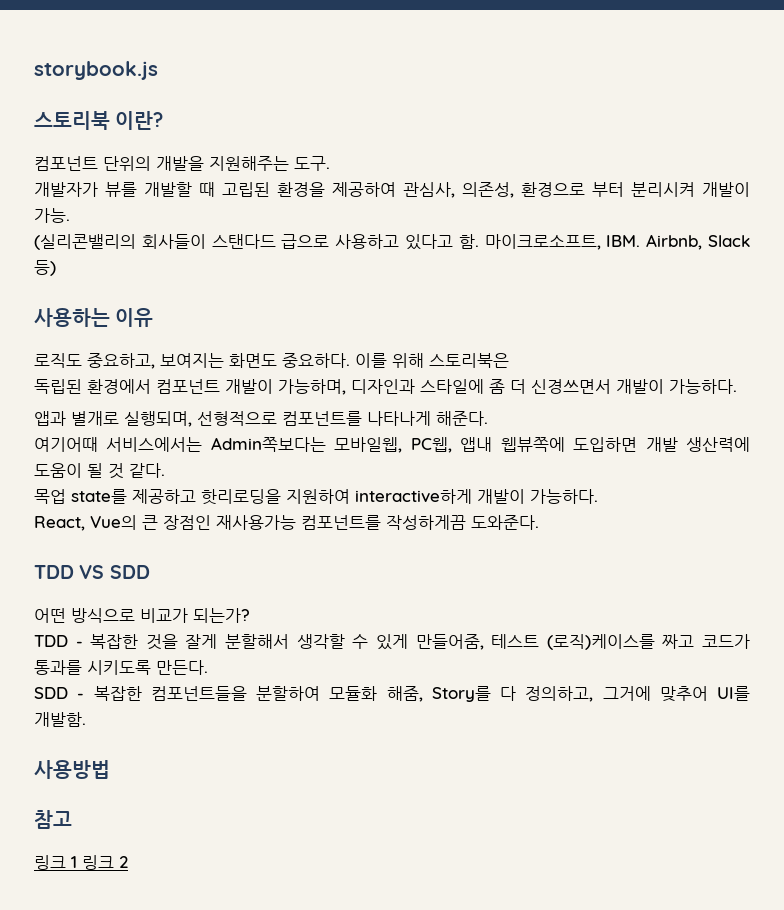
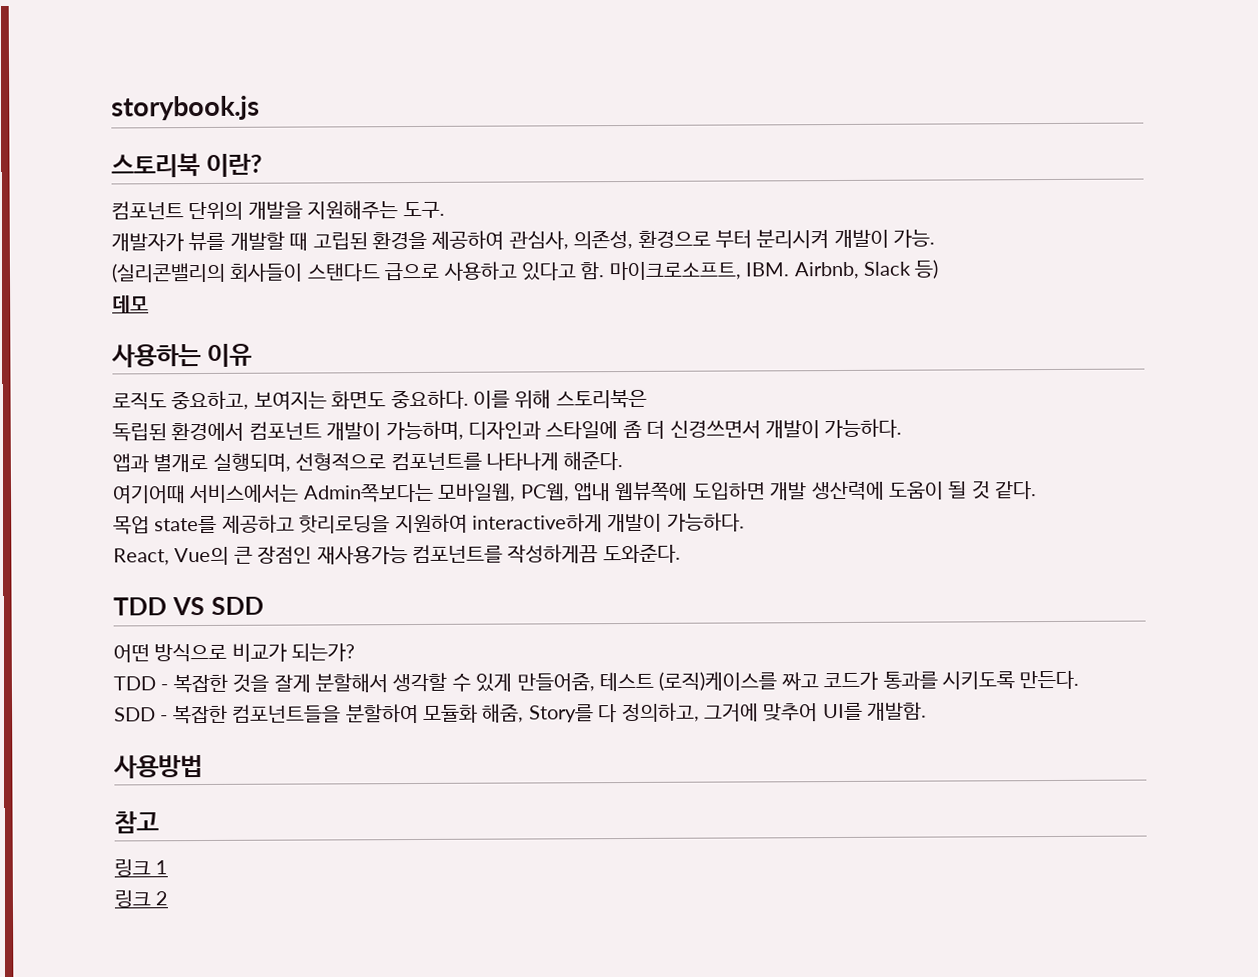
(56, 268) none -> [112,295,149,313] // 데모
(77, 862) none -> (169, 867) //

